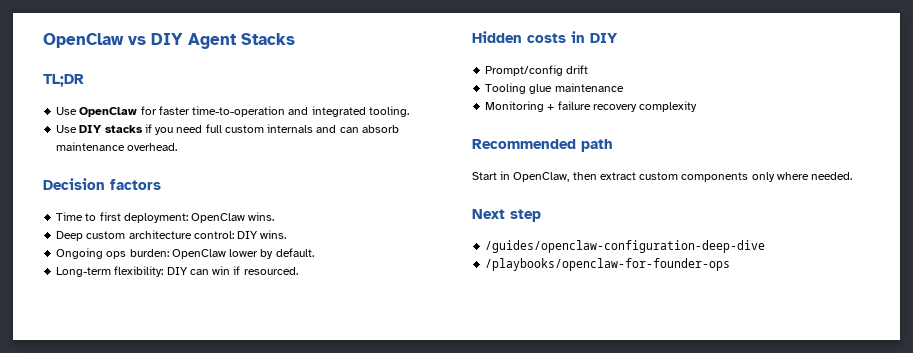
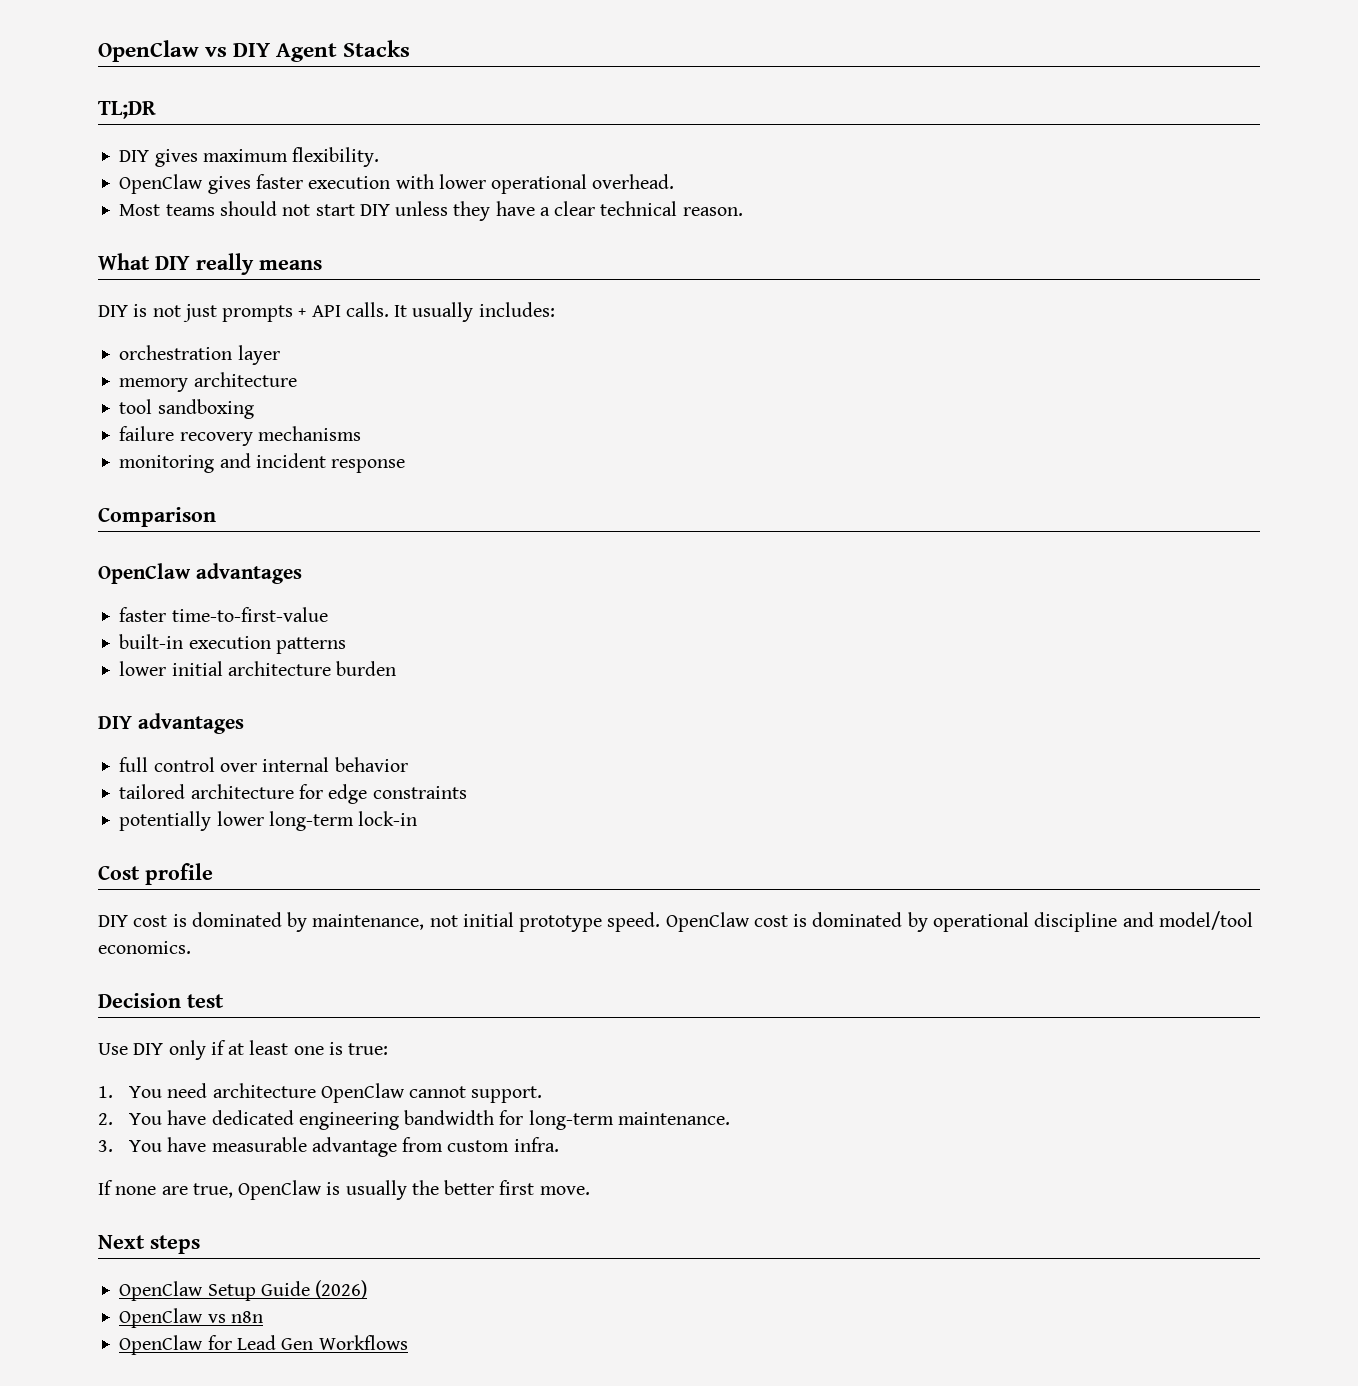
[56,106,409,117] [56,124,399,135] [56,142,178,151] [43,178,161,190] [56,212,275,223] [56,230,287,241] [56,248,314,259] [56,266,298,277] [472,31,618,43] [485,65,589,76] [485,83,624,94] [485,101,698,112] [472,139,613,152] [472,171,853,182] [472,209,541,222] [485,240,766,253] [485,258,731,271] Use OpenClaw for faster time-to-operation and integrated tooling. // Use DIY stacks if you need full custom internals and can absorb maintenance overhead. // Decision factors // Time to first deployment: OpenClaw wins. // Deep custom architecture control: DIY wins. // Ongoing ops burden: OpenClaw lower by default. // Long-term flexibility: DIY can win if resourced. // Hidden costs in DIY // Prompt/config drift // Tooling glue maintenance // Monitoring + failure recovery complexity // Recommended path // Start in OpenClaw, then extract custom components only where needed. // Next step // /guides/openclaw-configuration-deep-dive // /playbooks/openclaw-for-founder-ops -> [119,147,380,167] [119,174,675,194] [119,201,743,221] [98,253,322,275] [98,302,555,322] [119,345,280,365] [119,372,297,392] [119,399,254,419] [119,426,361,446] [119,453,406,473] [98,507,216,527] [98,563,302,584] [119,607,328,622] [119,634,346,654] [119,661,397,676] [98,713,244,734] [119,757,408,772] [119,784,467,804] [119,811,418,831] [98,863,213,885] [98,911,1253,932] [98,941,191,954] [98,993,224,1008] [98,1040,389,1060] [98,1083,543,1103] [98,1110,730,1130] [98,1137,559,1157] [98,1180,590,1200] [98,1235,200,1254] [119,1280,368,1301] [119,1308,263,1328] [119,1335,408,1355] DIY gives maximum flexibility. // OpenClaw gives faster execution with lower operational overhead. // Most teams should not start DIY unless they have a clear technical reason. // What DIY really means // DIY is not just prompts + API calls. It usually includes: // orchestration layer // memory architecture // tool sandboxing // failure recovery mechanisms // monitoring and incident response // Comparison // OpenClaw advantages // faster time-to-first-value // built-in execution patterns // lower initial architecture burden // DIY advantages // full control over internal behavior // tailored architecture for edge constraints // potentially lower long-term lock-in // Cost profile // DIY cost is dominated by maintenance, not initial prototype speed. OpenClaw cost is dominated by operational discipline and model/tool economics. // Decision test // Use DIY only if at least one is true: // 1. You need architecture OpenClaw cannot support. // 2. You have dedicated engineering bandwidth for long-term maintenance. // 3. You have measurable advantage from custom infra. // If none are true, OpenClaw is usually the better first move. // Next steps // OpenClaw Setup Guide (2026) // OpenClaw vs n8n // OpenClaw for Lead Gen Workflows

